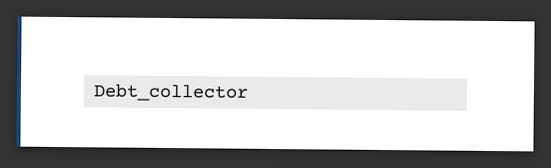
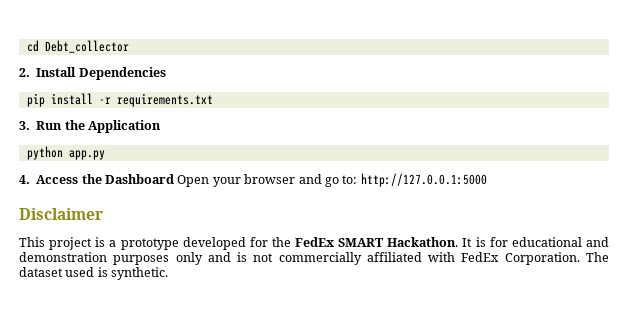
(92, 92) none -> [26,40,39,52] cd
(248, 92) none -> [19,67,166,80] [26,93,213,107] [19,120,161,133] [26,146,105,160] [19,173,487,187] [19,208,103,220] [19,237,609,250] [19,252,609,265] [19,267,169,280] // 2. Install Dependencies // pip install -r requirements.txt // 3. Run the Application // python app.py // 4. Access the Dashboard Open your browser and go to: http://127.0.0.1:5000 // Disclaimer // This project is a prototype developed for the FedEx SMART Hackathon. It is for educational and demonstration purposes only and is not commercially affiliated with FedEx Corporation. The dataset used is synthetic.

